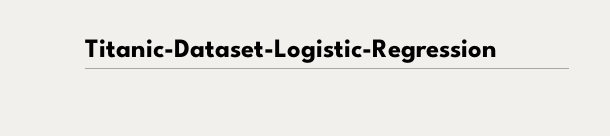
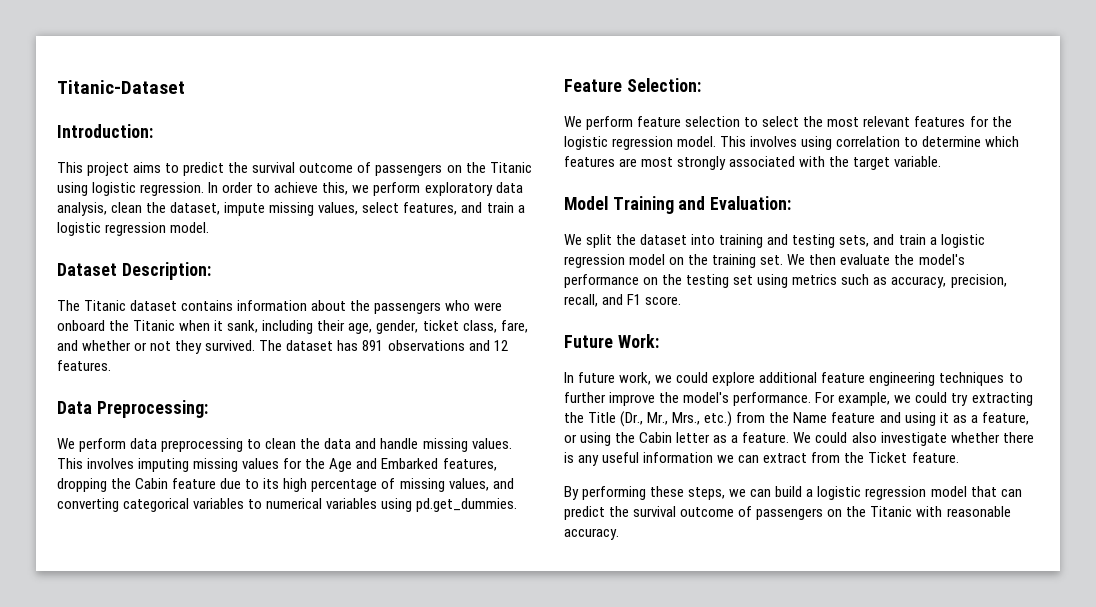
[85,39,497,63] Titanic-Dataset-Logistic-Regression -> [57,80,185,94] [57,124,153,138] [57,162,532,176] [57,182,523,196] [57,202,525,216] [57,222,210,236] [57,262,211,280] [57,300,503,314] [57,320,528,334] [57,340,508,354] [57,360,111,371] [57,400,208,418] [57,438,512,452] [57,458,497,472] [57,478,514,492] [57,498,518,512] [564,78,701,92] [564,116,1012,130] [564,136,1020,150] [564,156,942,170] [564,196,792,214] [564,234,985,248] [564,254,965,268] [564,274,1007,288] [564,294,682,307] [564,334,659,348] [564,372,1023,386] [564,392,1033,406] [564,411,1029,427] [564,432,1034,446] [564,452,959,466] [564,486,1022,500] [564,506,1011,520] [564,528,619,540] Titanic-Dataset // Introduction: // This project aims to predict the survival outcome of passengers on the Titanic using logistic regression. In order to achieve this, we perform exploratory data analysis, clean the dataset, impute missing values, select features, and train a logistic regression model. // Dataset Description: // The Titanic dataset contains information about the passengers who were onboard the Titanic when it sank, including their age, gender, ticket class, fare, and whether or not they survived. The dataset has 891 observations and 12 features. // Data Preprocessing: // We perform data preprocessing to clean the data and handle missing values. This involves imputing missing values for the Age and Embarked features, dropping the Cabin feature due to its high percentage of missing values, and converting categorical variables to numerical variables using pd.get_dummies. // Feature Selection: // We perform feature selection to select the most relevant features for the logistic regression model. This involves using correlation to determine which features are most strongly associated with the target variable. // Model Training and Evaluation: // We split the dataset into training and testing sets, and train a logistic regression model on the training set. We then evaluate the model's performance on the testing set using metrics such as accuracy, precision, recall, and F1 score. // Future Work: // In future work, we could explore additional feature engineering techniques to further improve the model's performance. For example, we could try extracting the Title (Dr., Mr., Mrs., etc.) from the Name feature and using it as a feature, or using the Cabin letter as a feature. We could also investigate whether there is any useful information we can extract from the Ticket feature. // By performing these steps, we can build a logistic regression model that can predict the survival outcome of passengers on the Titanic with reasonable accuracy.

